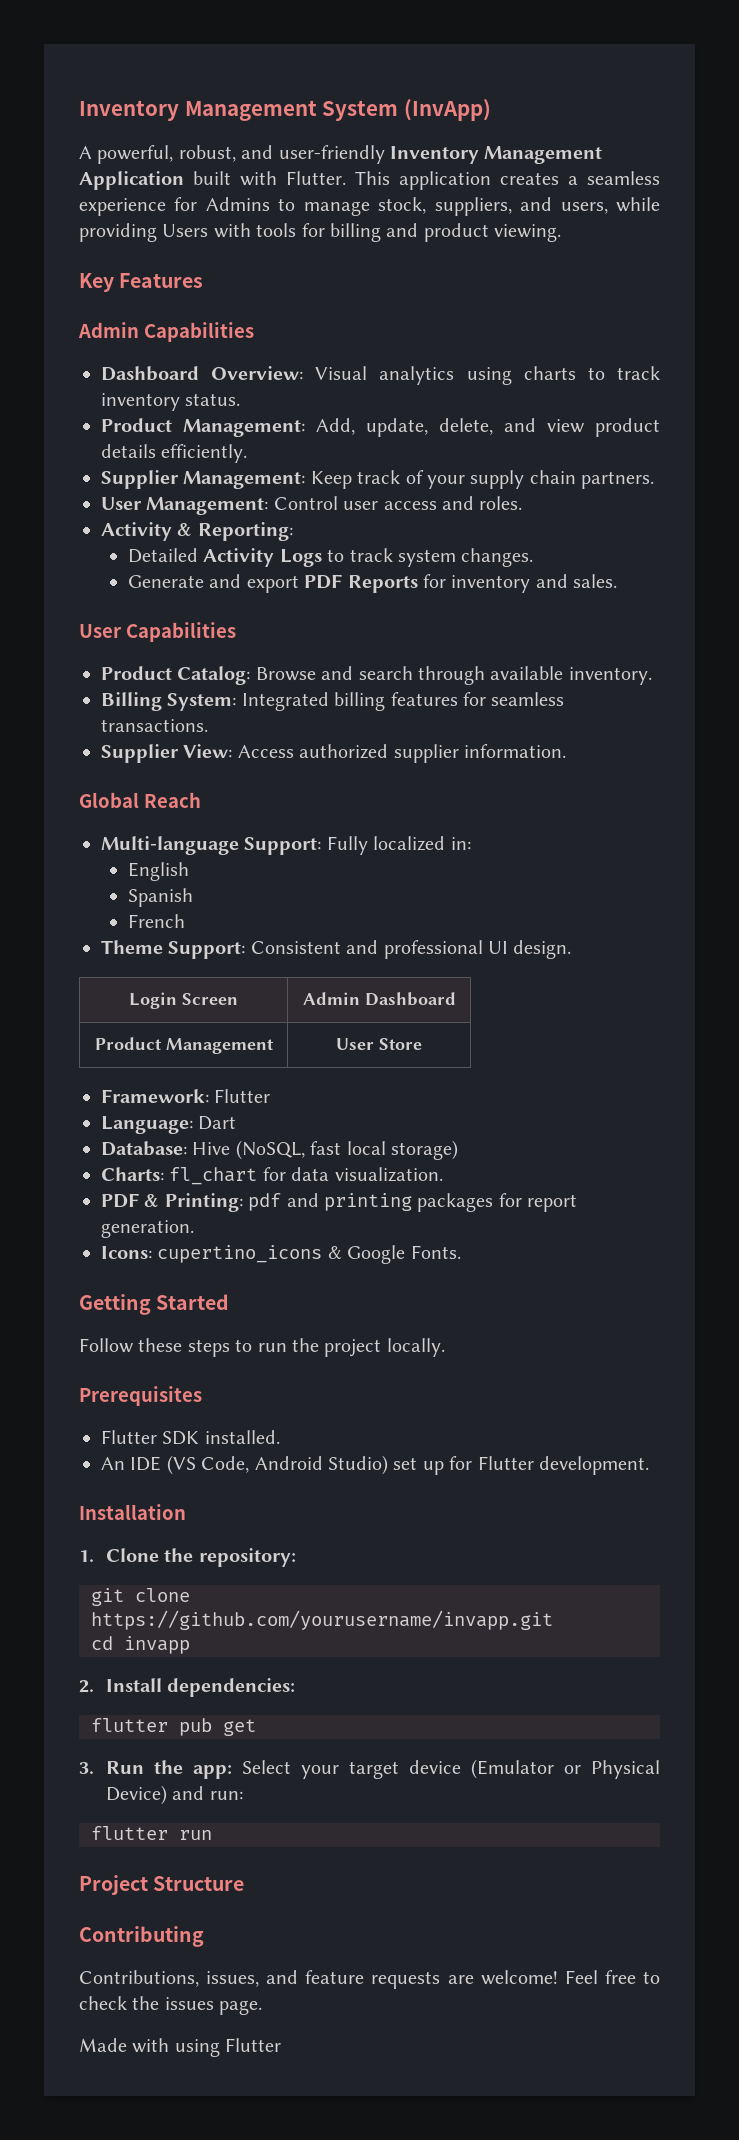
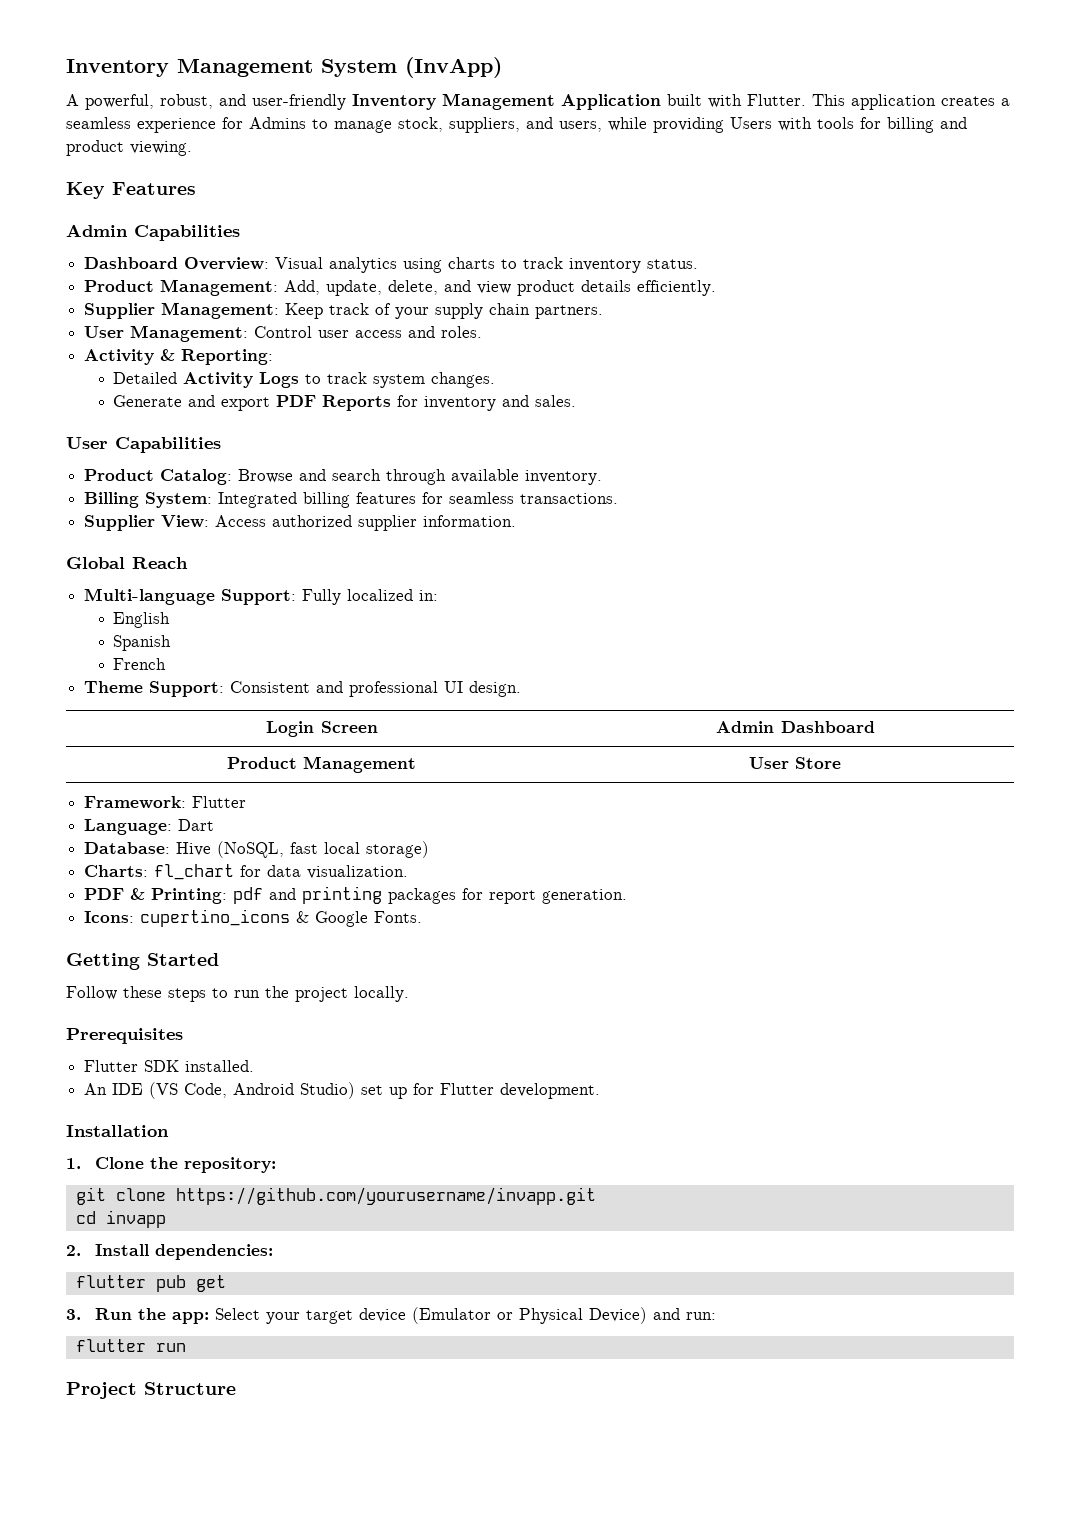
[79,1926,204,1947] [79,1970,660,1989] [79,1996,263,2015] [79,2038,282,2057] // Contributing // Contributions, issues, and feature requests are welcome! Feel free to check the issues page. // Made with using Flutter -> (236, 1388) none

